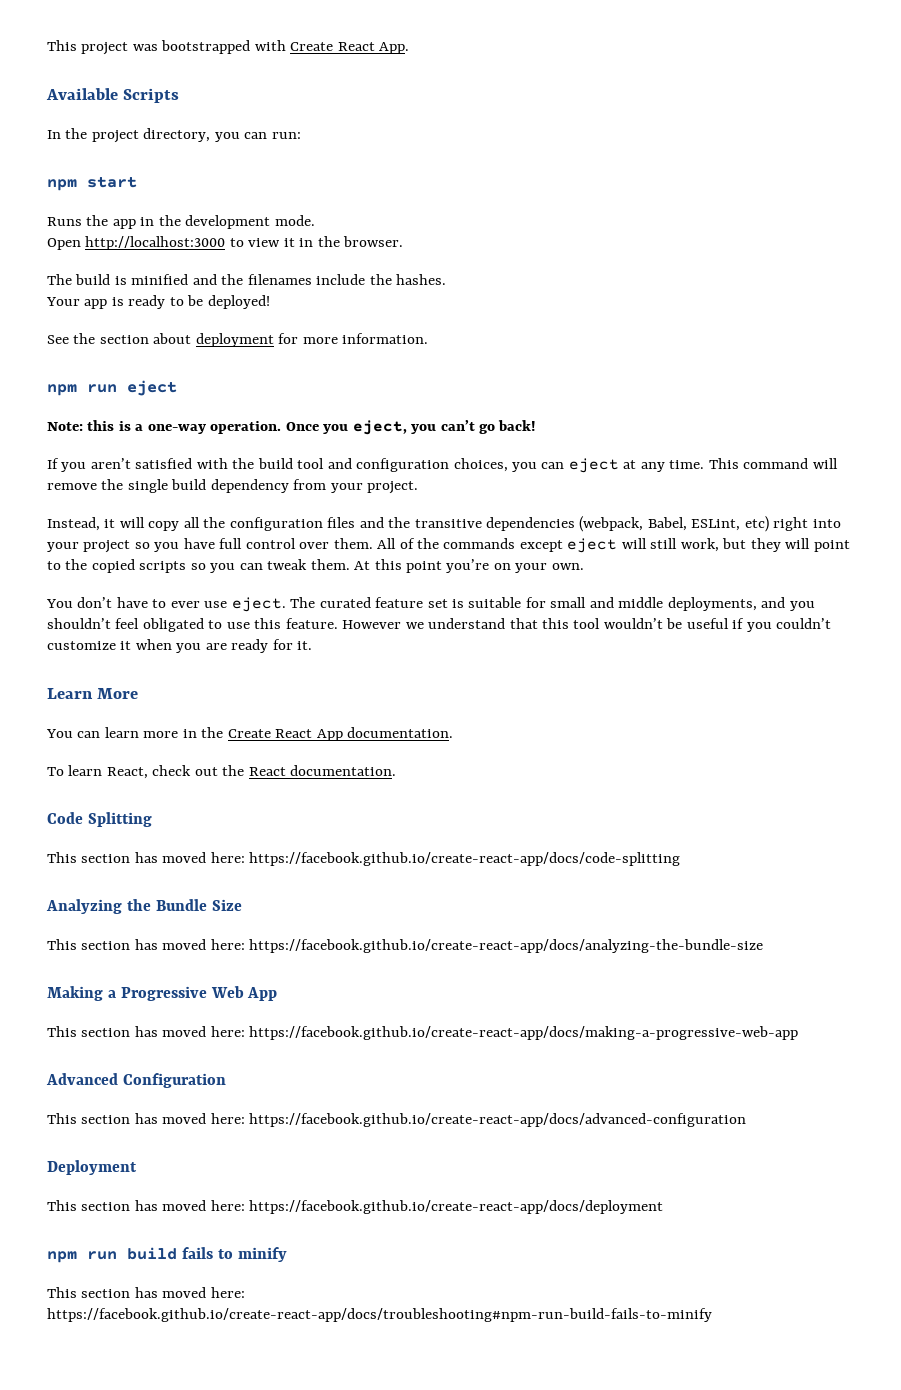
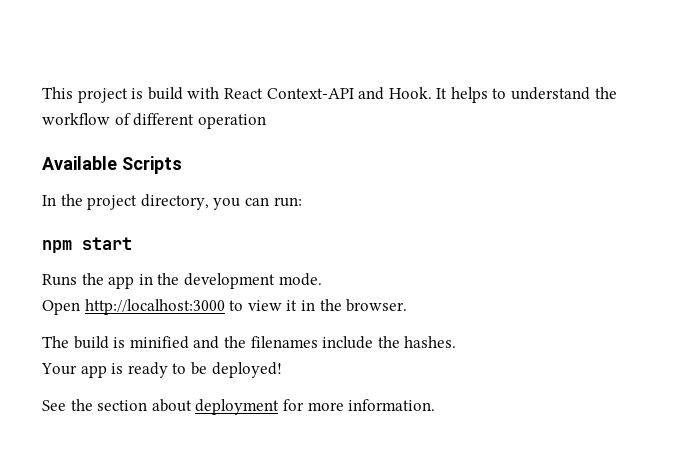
[132,40,410,54] was bootstrapped with Create React App. -> [131,87,617,103] [42,113,266,129] is build with React Context-API and Hook. It helps to understand the workflow of different operation
[47,380,177,396] [47,420,537,435] [47,458,838,473] [47,479,419,494] [47,516,841,532] [47,538,850,553] [47,559,584,573] [46,597,815,612] [47,618,832,632] [47,639,313,653] [47,688,139,699] [46,727,454,741] [47,765,397,779] [47,812,152,827] [47,852,681,866] [46,899,242,914] [47,939,764,953] [47,986,278,1001] [47,1026,799,1040] [46,1073,226,1088] [47,1113,747,1127] [47,1160,137,1175] [47,1200,664,1214] [47,1247,287,1263] [47,1287,245,1298] [47,1308,712,1322] // npm run eject // Note: this is a one-way operation. Once you eject, you can’t go back! // If you aren’t satisfied with the build tool and configuration choices, you can eject at any time. This command will remove the single build dependency from your project. // Instead, it will copy all the configuration files and the transitive dependencies (webpack, Babel, ESLint, etc) right into your project so you have full control over them. All of the commands except eject will still work, but they will point to the copied scripts so you can tweak them. At this point you’re on your own. // You don’t have to ever use eject. The curated feature set is suitable for small and middle deployments, and you shouldn’t feel obligated to use this feature. However we understand that this tool wouldn’t be useful if you couldn’t customize it when you are ready for it. // Learn More // You can learn more in the Create React App documentation. // To learn React, check out the React documentation. // Code Splitting // This section has moved here: https://facebook.github.io/create-react-app/docs/code-splitting // Analyzing the Bundle Size // This section has moved here: https://facebook.github.io/create-react-app/docs/analyzing-the-bundle-size // Making a Progressive Web App // This section has moved here: https://facebook.github.io/create-react-app/docs/making-a-progressive-web-app // Advanced Configuration // This section has moved here: https://facebook.github.io/create-react-app/docs/advanced-configuration // Deployment // This section has moved here: https://facebook.github.io/create-react-app/docs/deployment // npm run build fails to minify // This section has moved here: https://facebook.github.io/create-react-app/docs/troubleshooting#npm-run-build-fails-to-minify -> (436, 405) none

